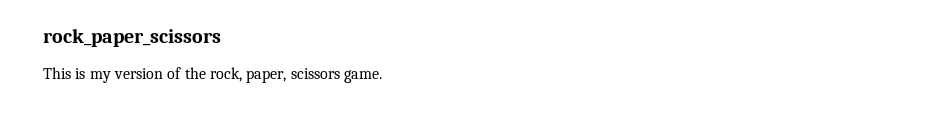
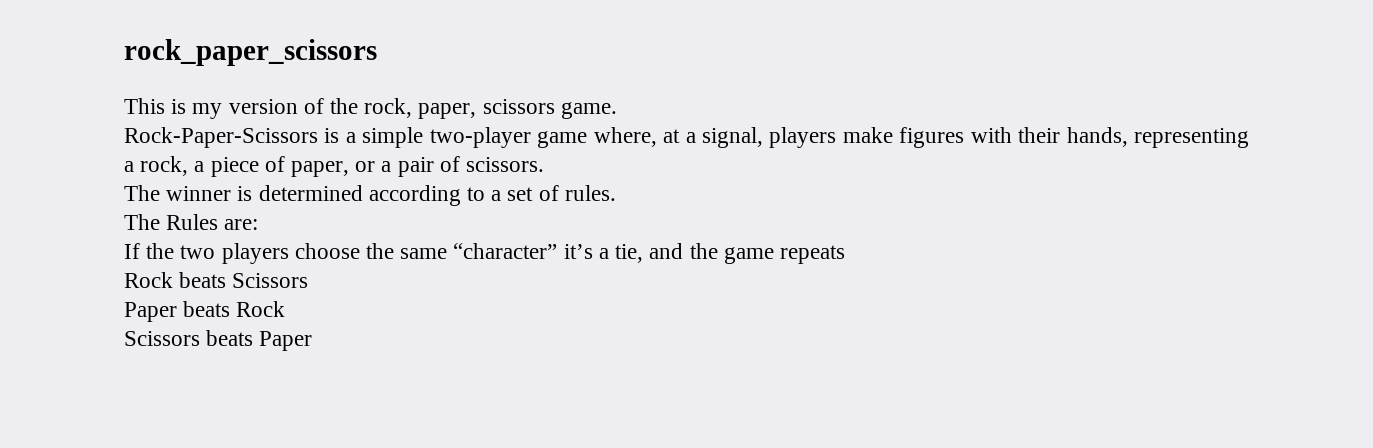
(382, 76) none -> [124,127,1249,148] [124,156,545,177] [124,185,616,206] [124,214,259,230] [124,243,845,264] [124,272,309,288] [124,301,286,322] [124,330,313,351] // Rock-Paper-Scissors is a simple two-player game where, at a signal, players make figures with their hands, representing a rock, a piece of paper, or a pair of scissors. // The winner is determined according to a set of rules. // The Rules are: // If the two players choose the same “character” it’s a tie, and the game repeats // Rock beats Scissors // Paper beats Rock // Scissors beats Paper

